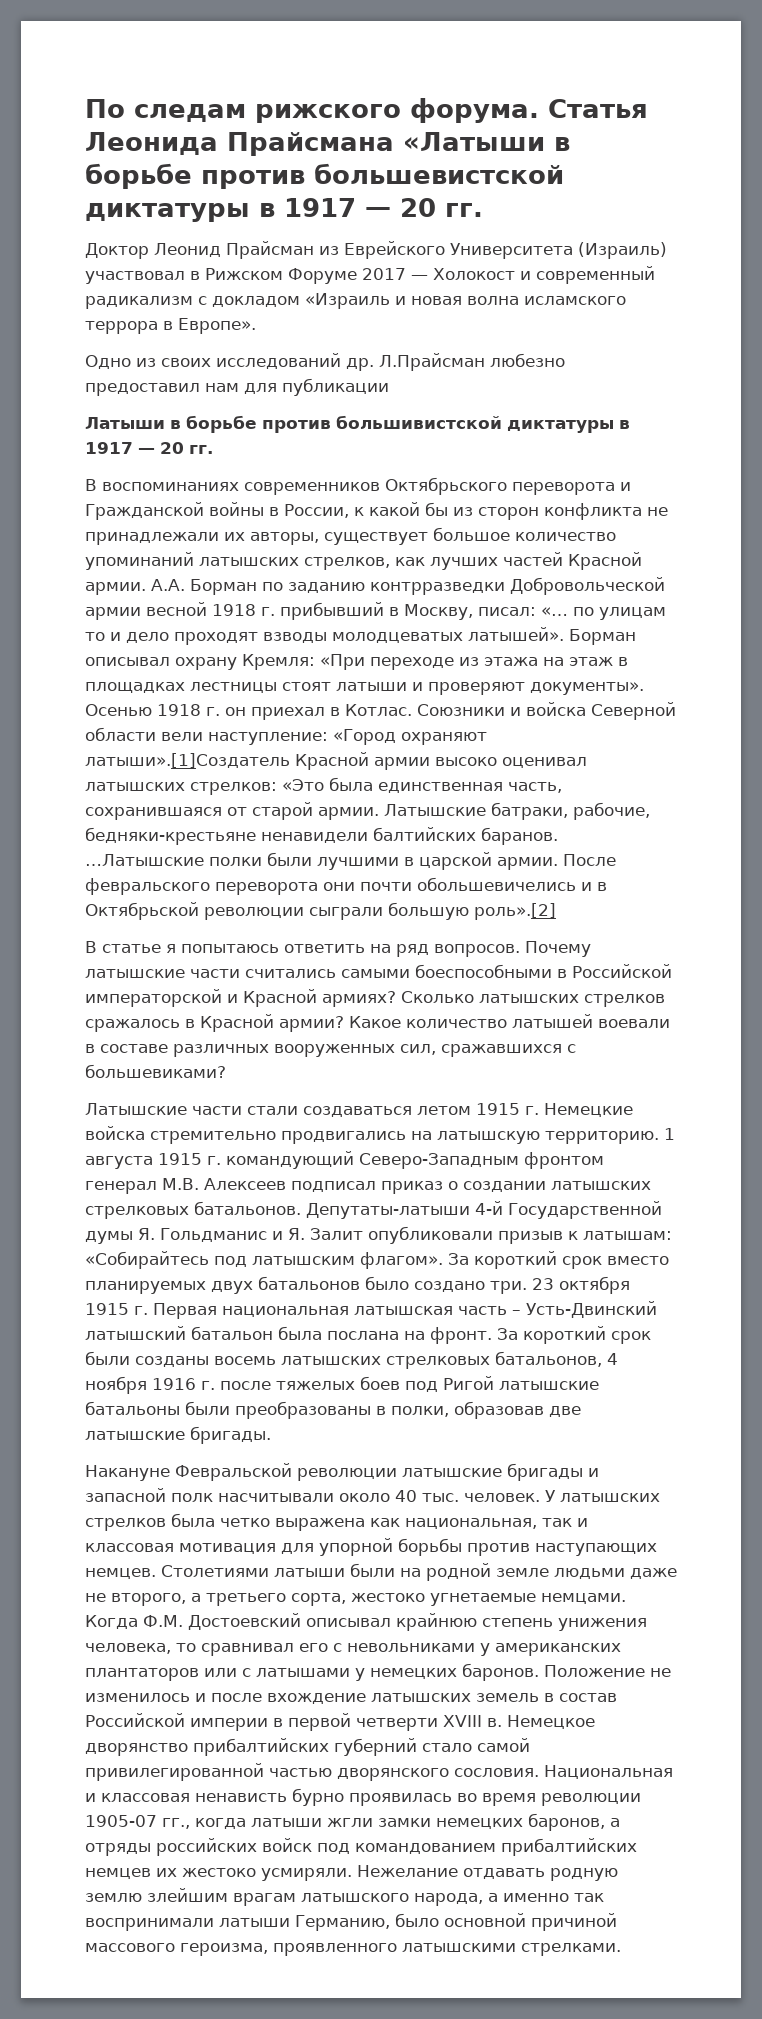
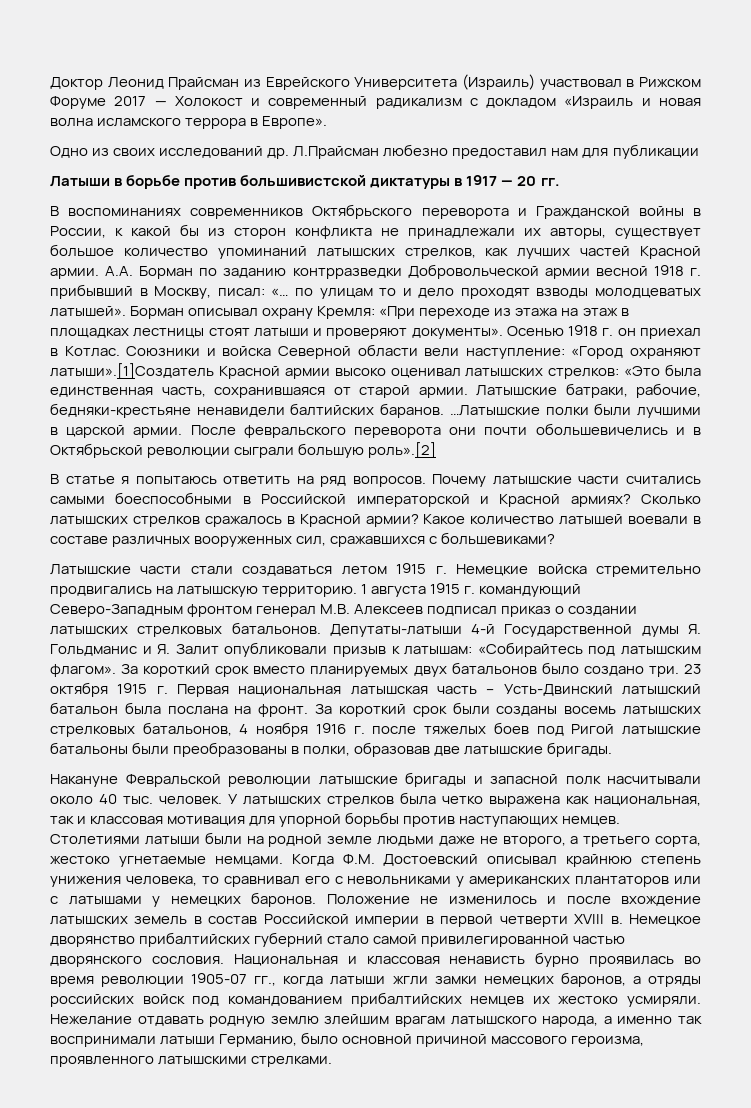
[85,98,648,123] [85,132,570,156] [85,163,564,189] [85,198,483,222] По следам рижского форума. Статья Леонида Прайсмана «Латыши в борьбе против большевистской диктатуры в 1917 — 20 гг. // -> (50, 83) none

